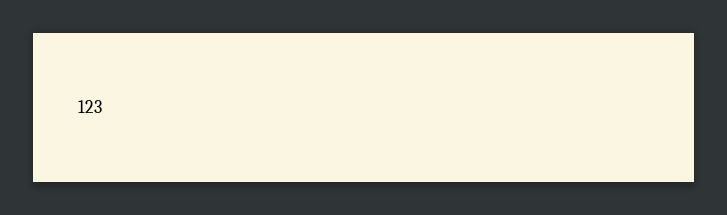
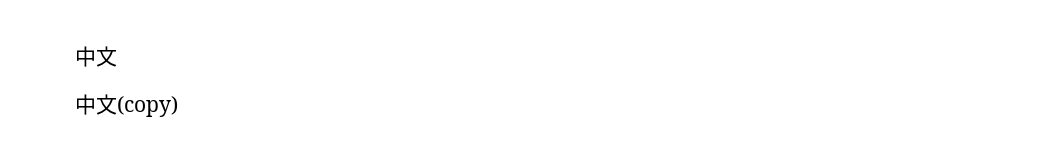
[78,100,102,113] 123 -> [75,46,117,67] [75,94,178,117] 中文 // 中文(copy)

